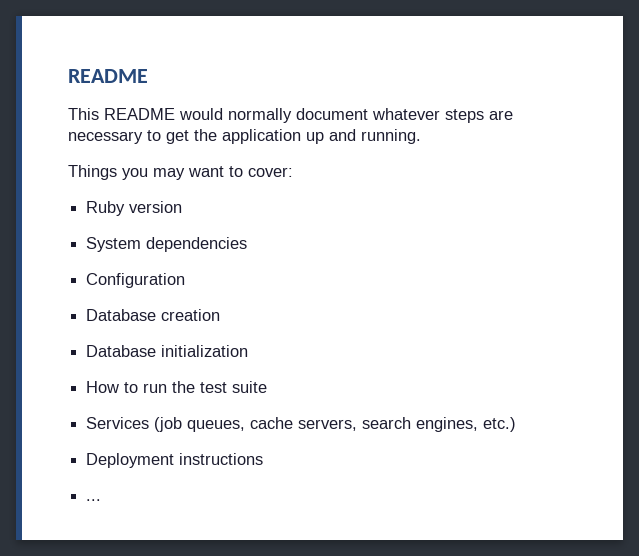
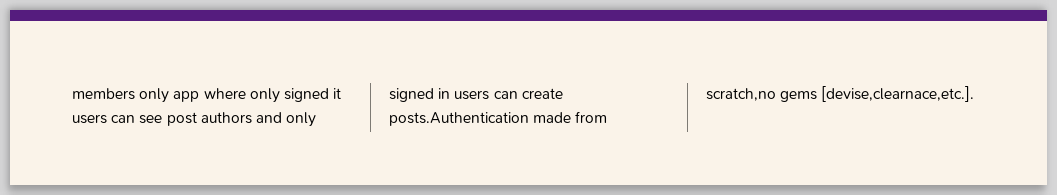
[68,69,148,83] [68,108,513,123] [68,129,421,144] [68,165,293,180] [86,201,183,216] [86,237,248,252] [86,273,186,288] [86,309,221,321] [86,345,249,357] [86,381,268,393] [86,417,517,432] [86,453,264,468] [86,499,102,501] README // This README would normally document whatever steps are necessary to get the application up and running. // Things you may want to cover: // Ruby version // System dependencies // Configuration // Database creation // Database initialization // How to run the test suite // Services (job queues, cache servers, search engines, etc.) // Deployment instructions // ... -> [72,88,342,103] [72,112,317,127] [389,88,563,102] [389,111,608,126] [706,86,975,102] members only app where only signed it users can see post authors and only signed in users can create posts.Authentication made from scratch,no gems [devise,clearnace,etc.].

